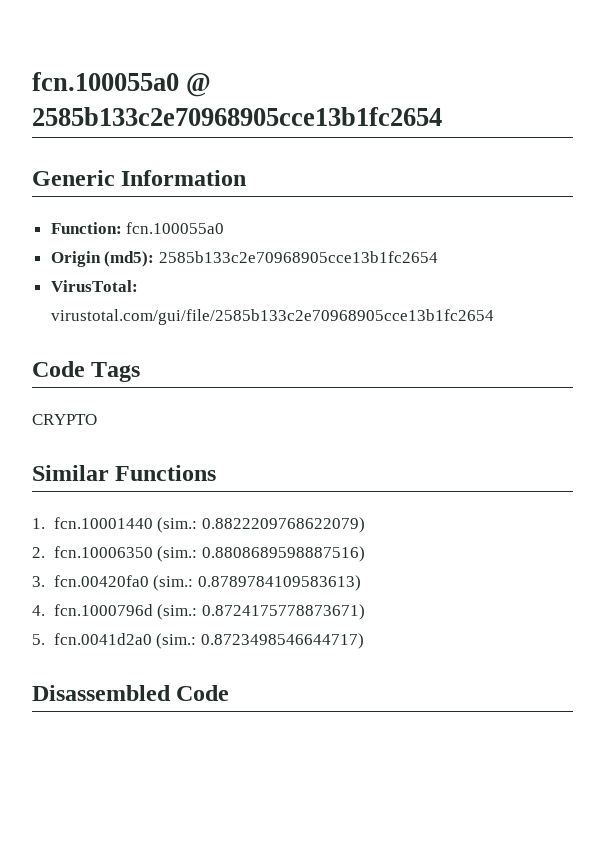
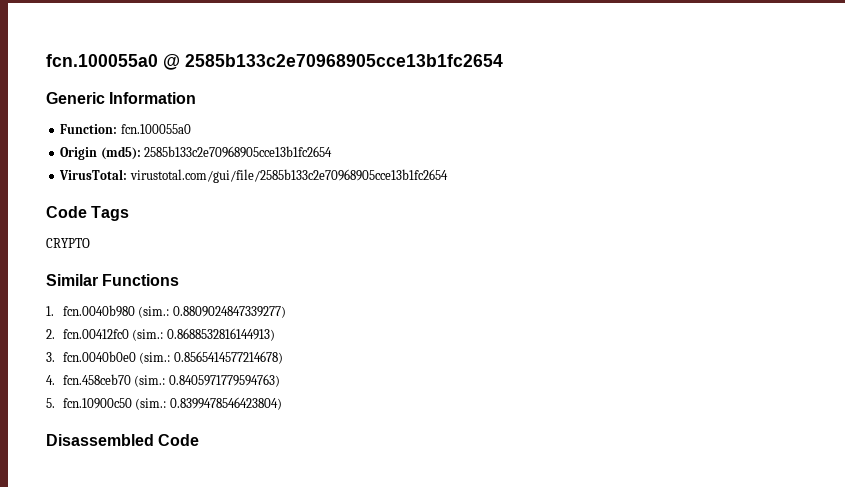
[53,517,365,533] [32,546,365,562] [32,575,361,591] [32,604,365,620] [32,633,364,649] fcn.10001440 (sim.: 0.8822209768622079) // 2. fcn.10006350 (sim.: 0.8808689598887516) // 3. fcn.00420fa0 (sim.: 0.8789784109583613) // 4. fcn.1000796d (sim.: 0.8724175778873671) // 5. fcn.0041d2a0 (sim.: 0.8723498546644717) -> [62,305,286,318] [46,328,275,341] [46,351,283,364] [46,374,280,387] [46,397,282,410] fcn.0040b980 (sim.: 0.8809024847339277) // 2. fcn.00412fc0 (sim.: 0.8688532816144913) // 3. fcn.0040b0e0 (sim.: 0.8565414577214678) // 4. fcn.458ceb70 (sim.: 0.8405971779594763) // 5. fcn.10900c50 (sim.: 0.8399478546423804)

